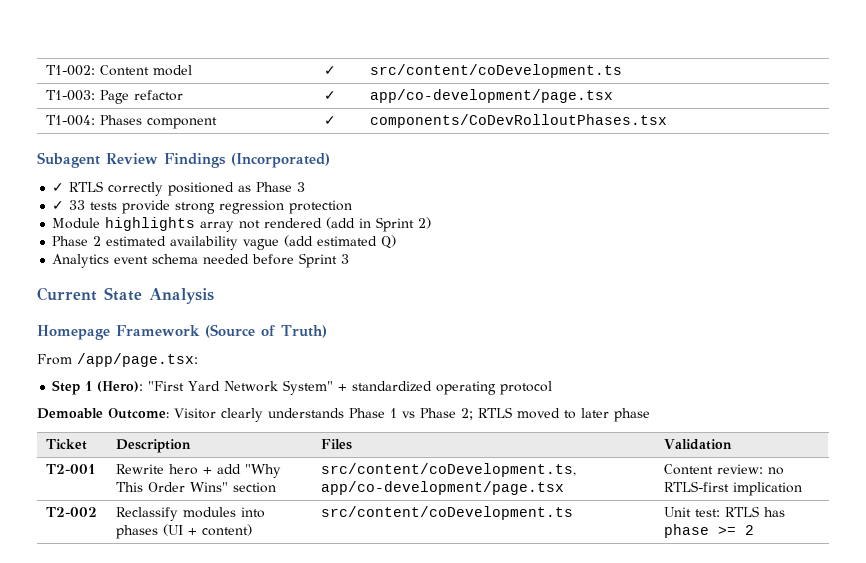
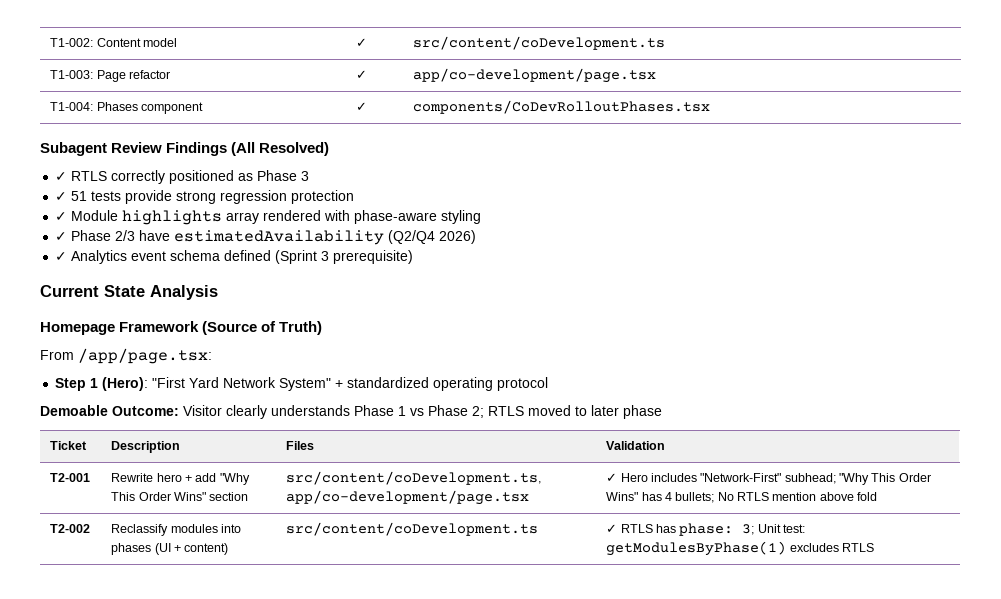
[231,153,330,168] (Incorporated) -> [231,142,330,156] (All Resolved)
[69,200,86,210] 33 -> [71,191,88,201] 51
(353, 207) none -> [55,212,68,221] ✓
[239,217,432,232] [52,235,397,250] [52,253,350,268] not rendered (add in Sprint 2) // Phase 2 estimated availability vague (add estimated Q) // Analytics event schema needed before Sprint 3 -> [263,210,482,224] [55,230,477,245] [55,250,414,264] rendered with phase-aware styling // ✓ Phase 2/3 have estimatedAvailability (Q2/Q4 2026) // ✓ Analytics event schema defined (Sprint 3 prerequisite)
[664,464,785,475] [664,481,803,496] Content review: no RTLS-first implication -> [606,473,931,485] [606,492,878,503] ✓ Hero includes "Network-First" subhead; "Why This Order Wins" has 4 bullets; No RTLS mention above fold
[664,506,786,517] [664,524,755,538] Unit test: RTLS has phase >= 2 -> [606,523,806,536] [606,541,874,556] ✓ RTLS has phase: 3; Unit test: getModulesByPhase(1) excludes RTLS

